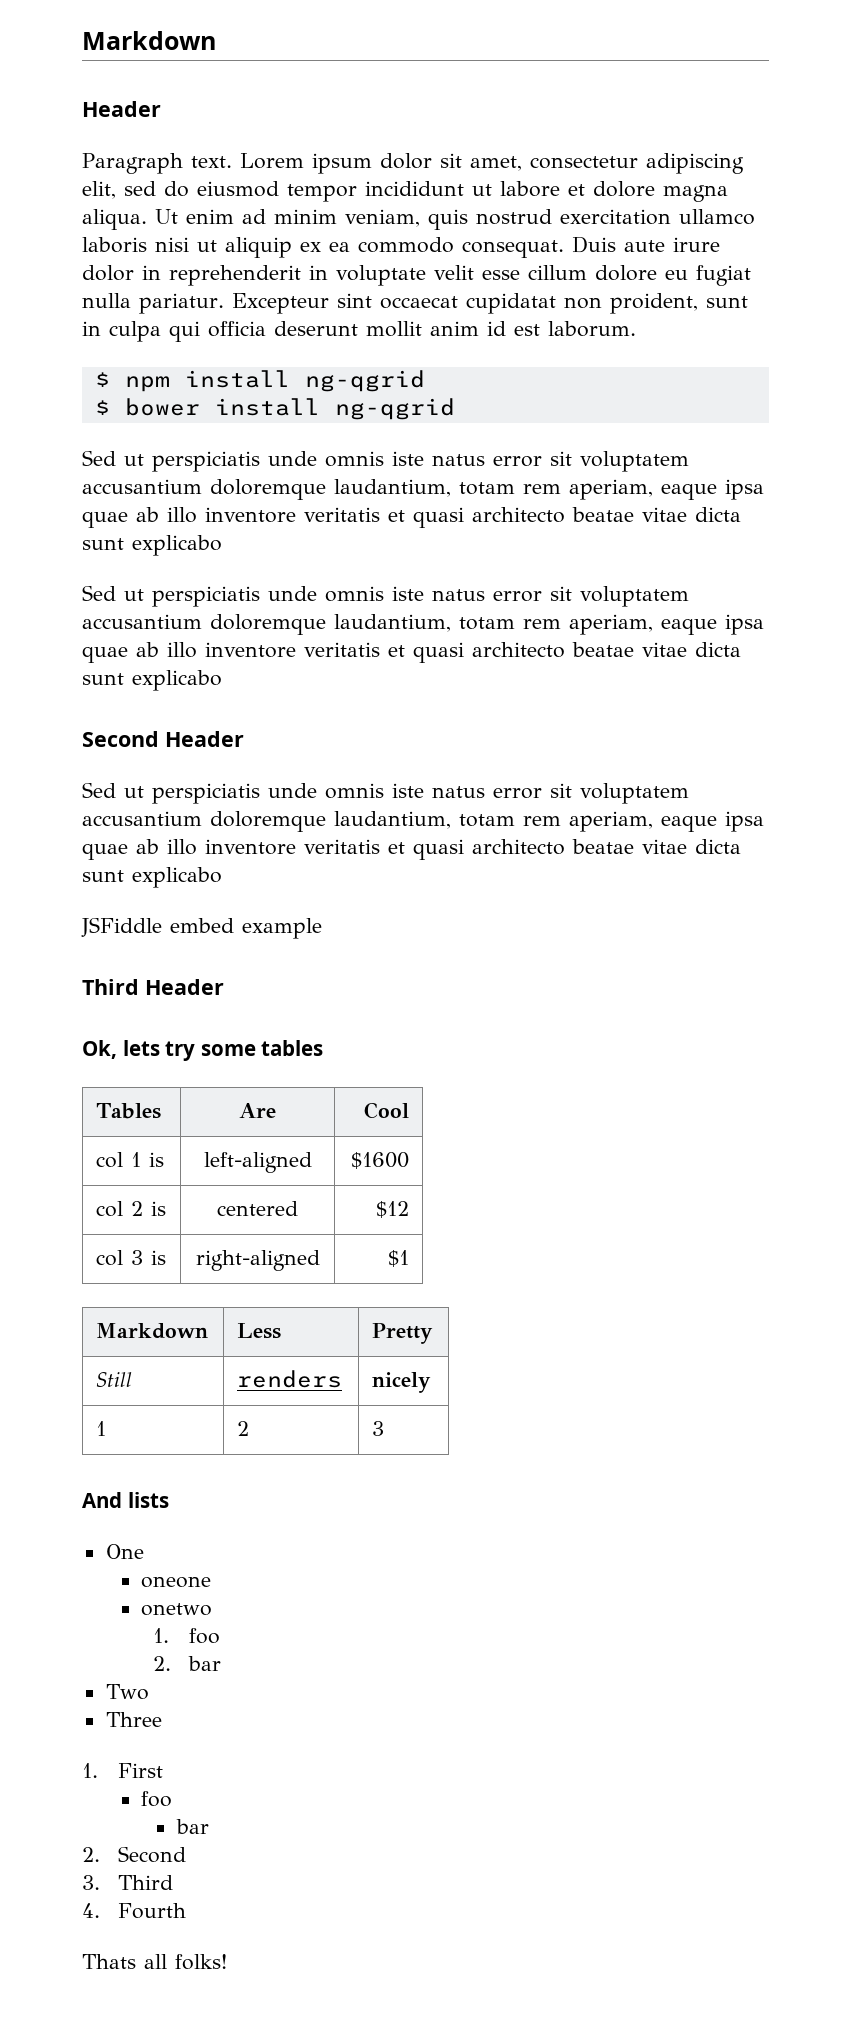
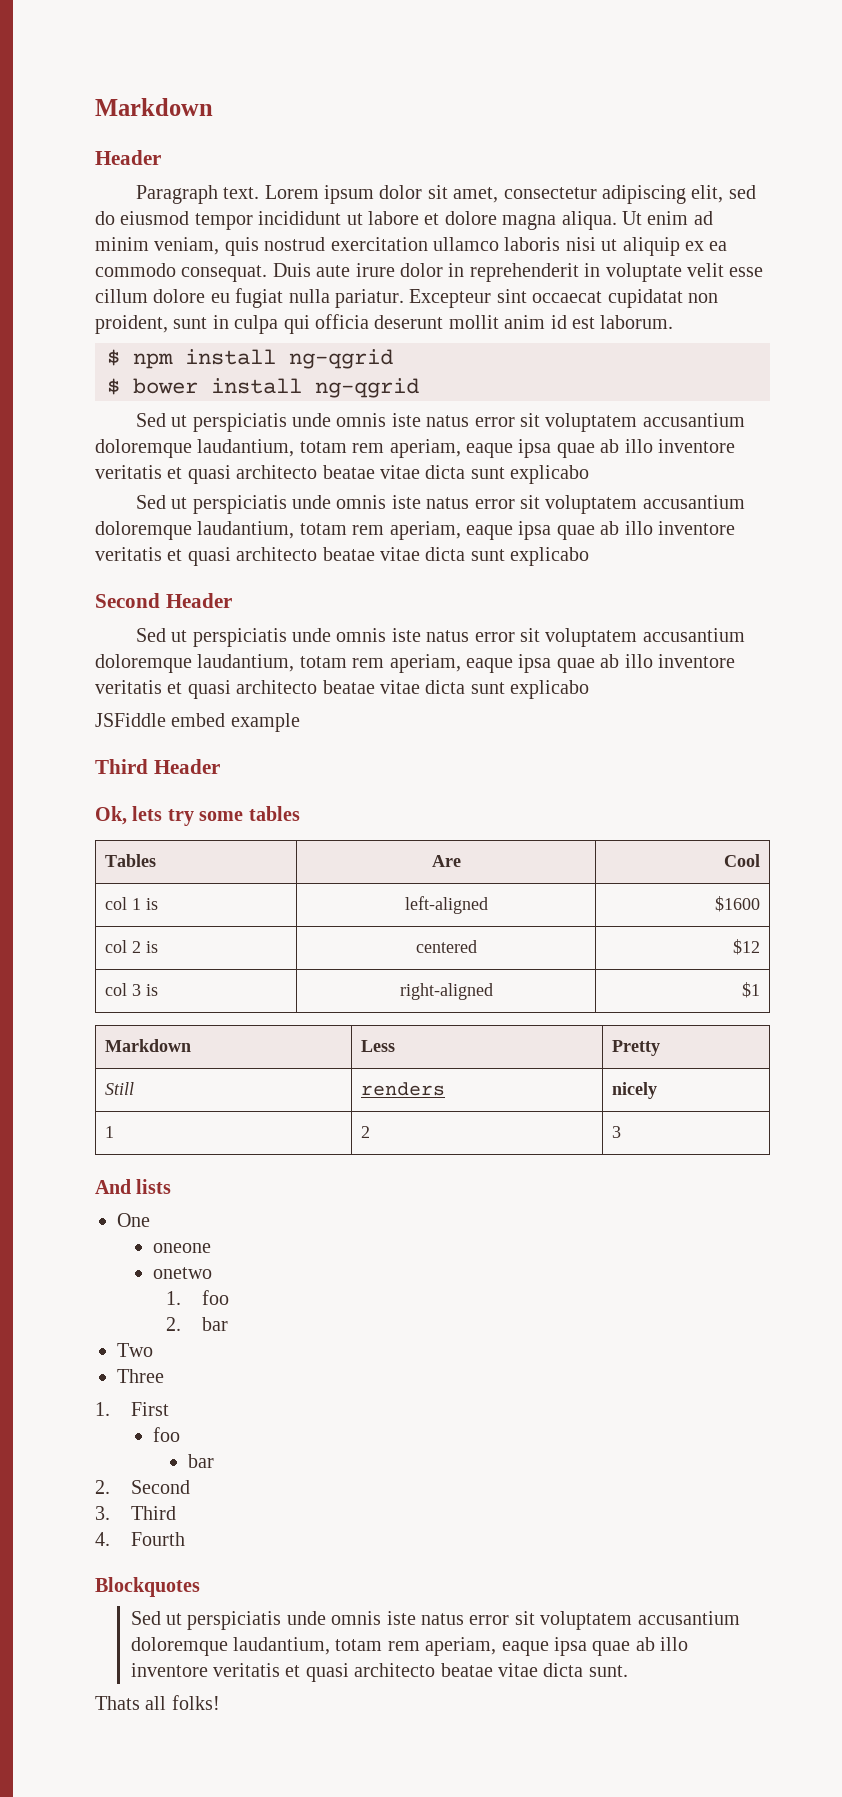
(186, 1911) none -> [95,1577,200,1597] [130,1611,740,1630] [130,1637,689,1656] [130,1663,628,1682] // Blockquotes // Sed ut perspiciatis unde omnis iste natus error sit voluptatem accusantium doloremque laudantium, totam rem aperiam, eaque ipsa quae ab illo inventore veritatis et quasi architecto beatae vitae dicta sunt.

